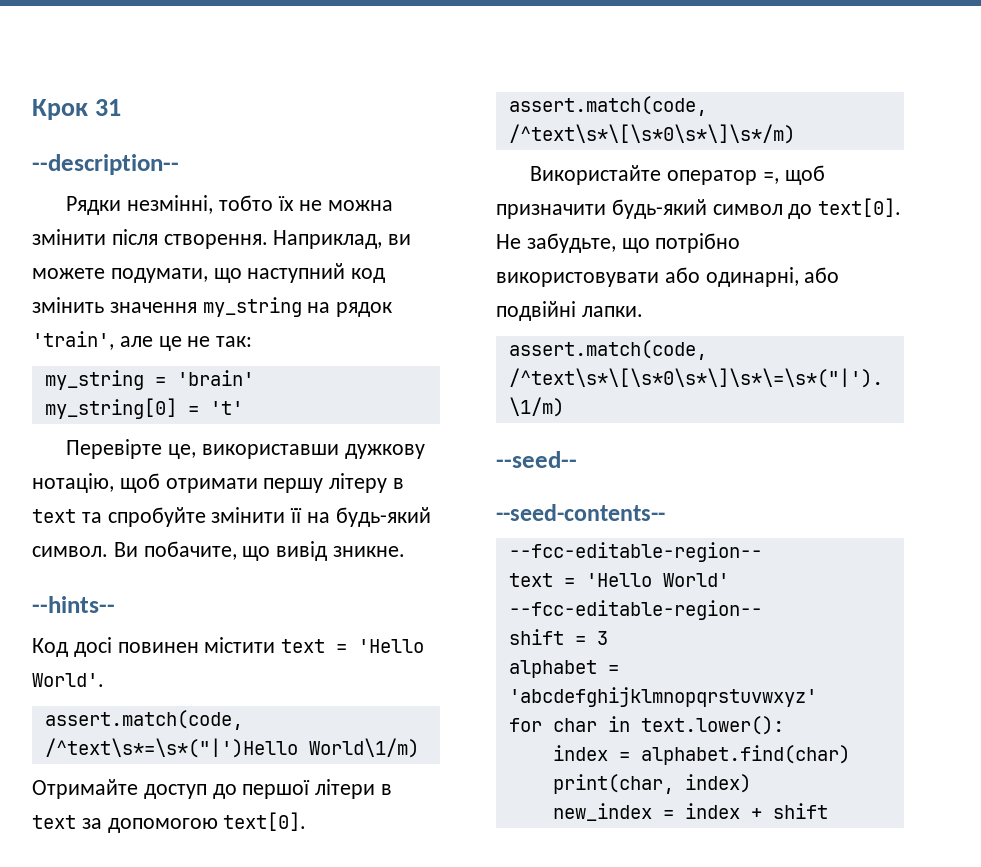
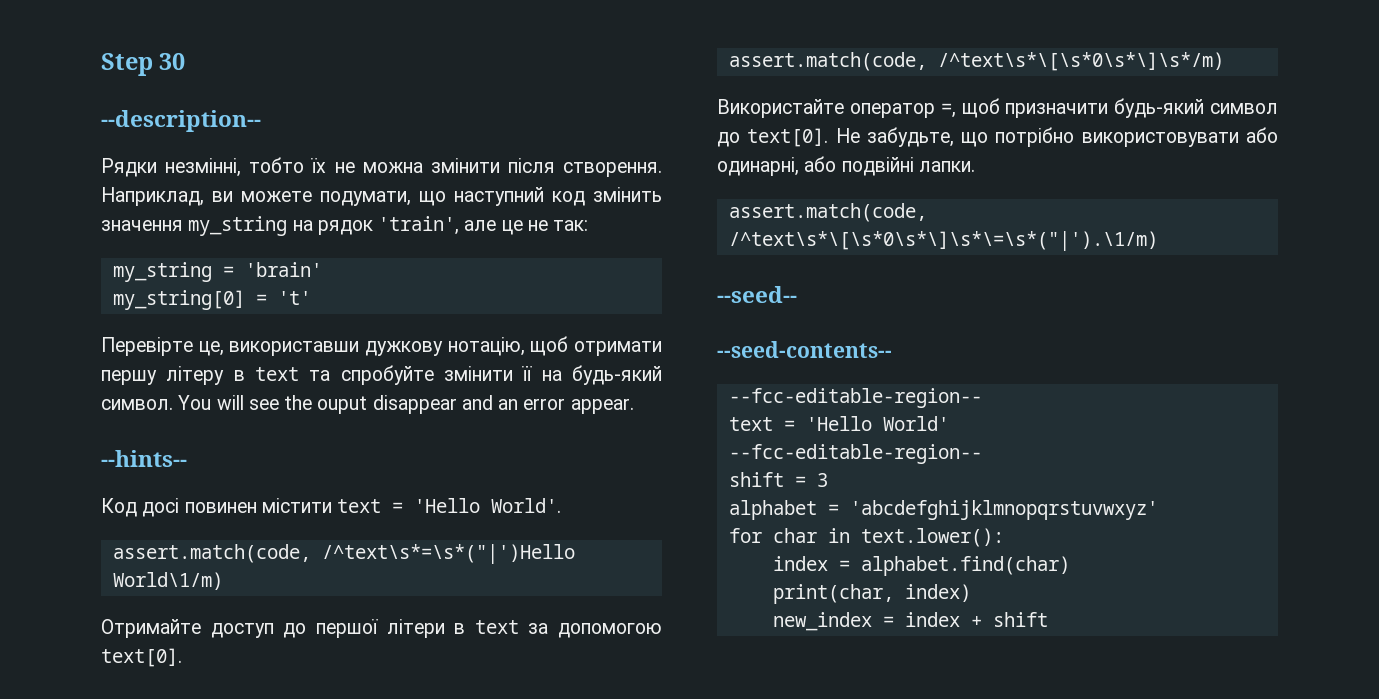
[32,99,122,120] Крок 31 -> [101,53,186,76] Step 30
[113,541,406,561] Ви побачите, що вивід зникне. -> [178,395,634,414] You will see the ouput disappear and an error appear.

